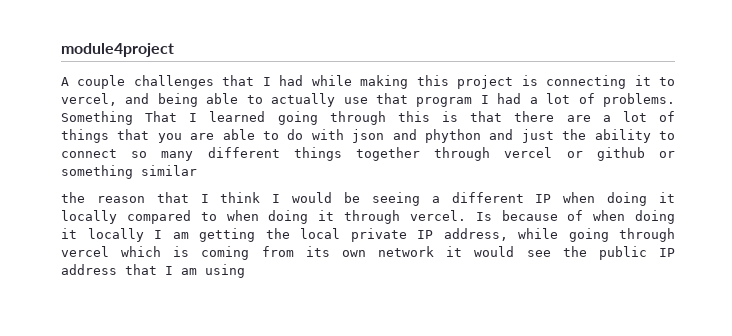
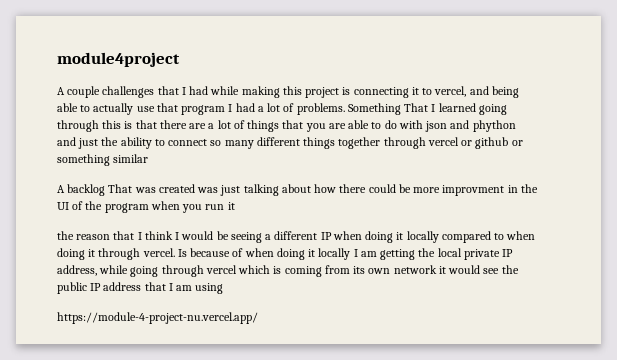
(197, 170) none -> [57,184,538,196] [57,201,235,213] // A backlog That was created was just talking about how there could be more improvment in the UI of the program when you run it
(245, 271) none -> [57,312,258,324] // https://module-4-project-nu.vercel.app/

